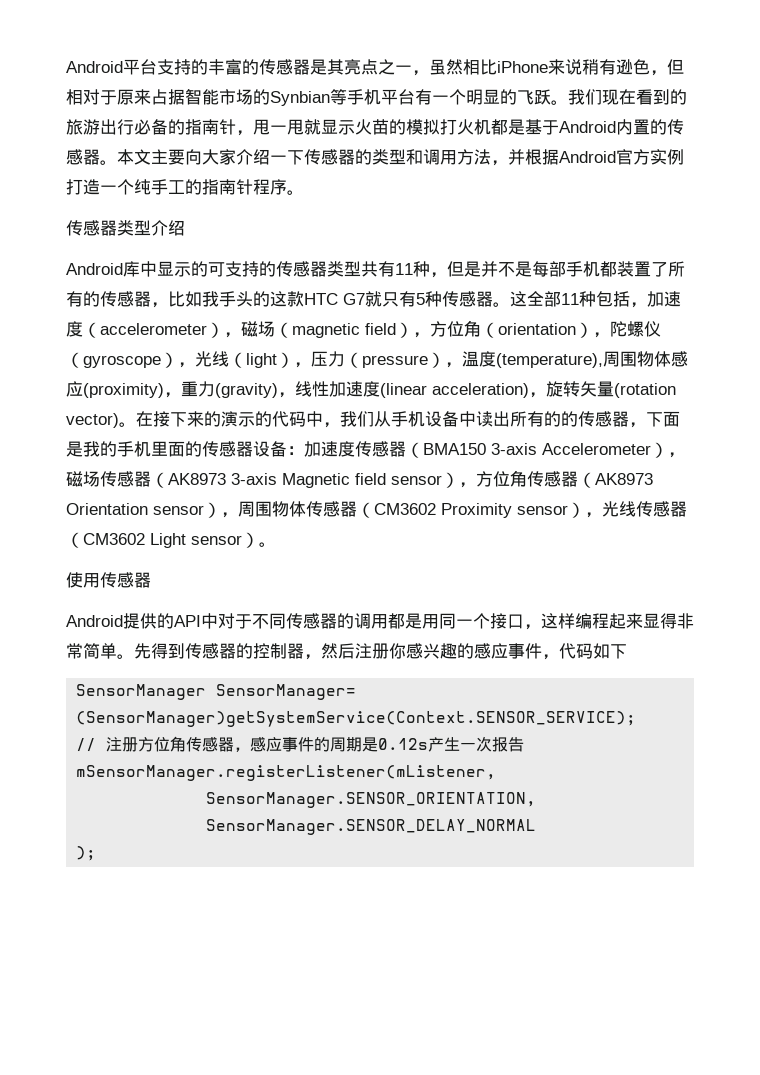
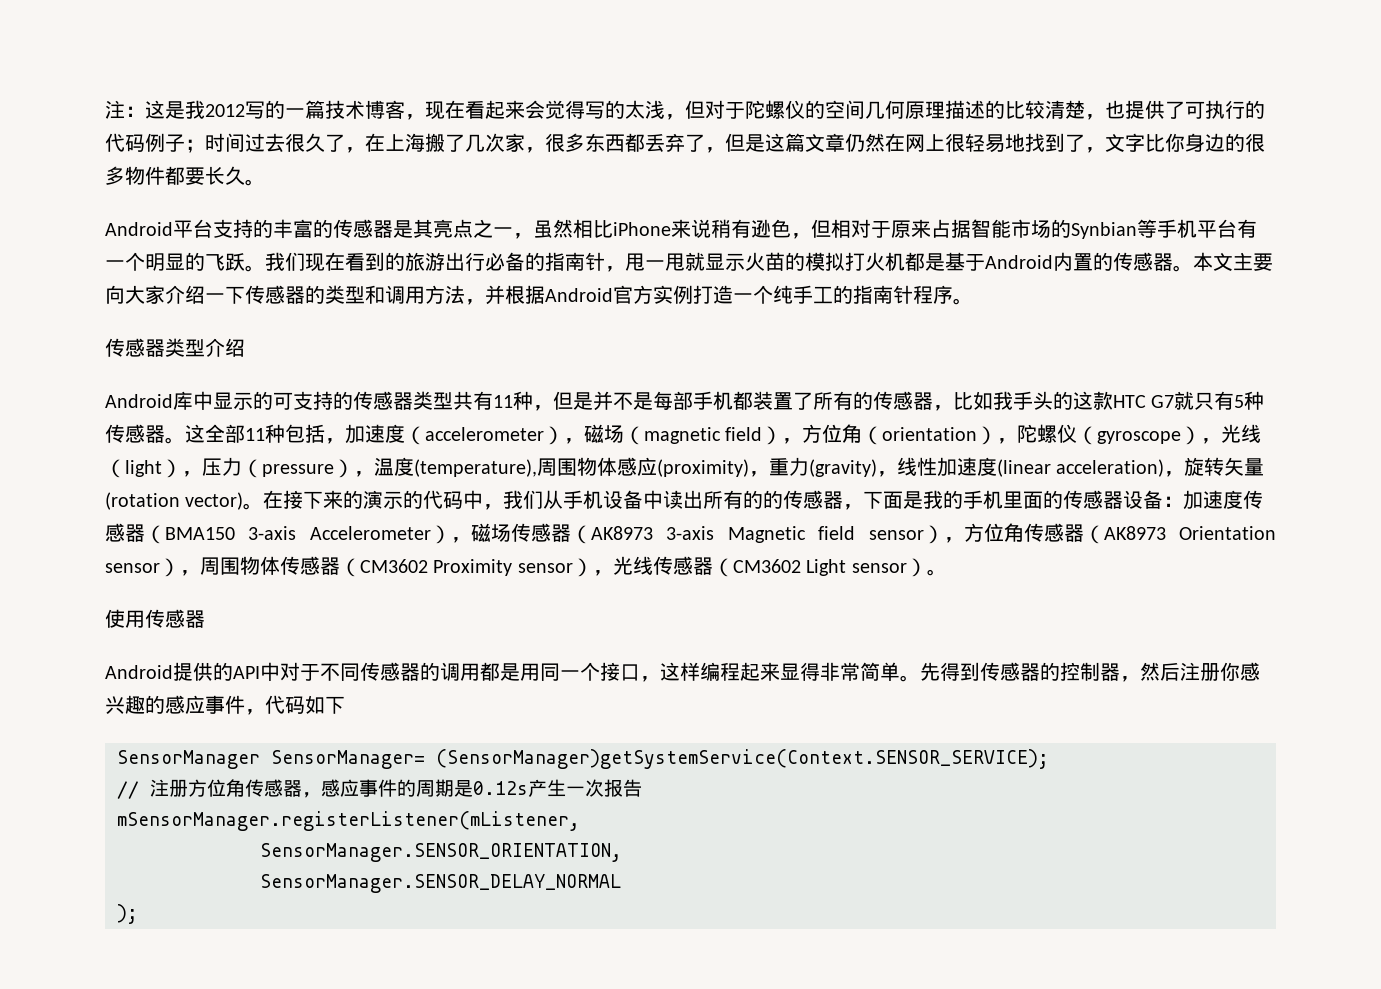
(66, 67) none -> [105,100,1265,120] [105,133,1265,153] [105,166,265,186] 注：这是我2012写的一篇技术博客，现在看起来会觉得写的太浅，但对于陀螺仪的空间几何原理描述的比较清楚，也提供了可执行的代码例子；时间过去很久了，在上海搬了几次家，很多东西都丢弃了，但是这篇文章仍然在网上很轻易地找到了，文字比你身边的很多物件都要长久。 //

